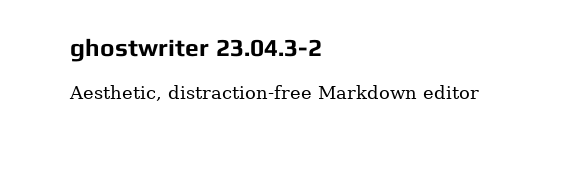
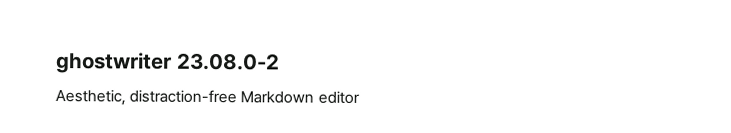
[215,39,322,57] 23.04.3-2 -> [175,52,280,71] 23.08.0-2

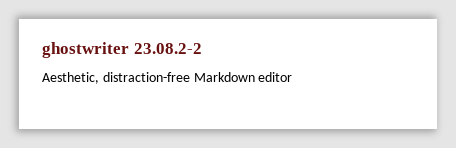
[175,52,280,71] 23.08.0-2 -> [133,43,202,54] 23.08.2-2

